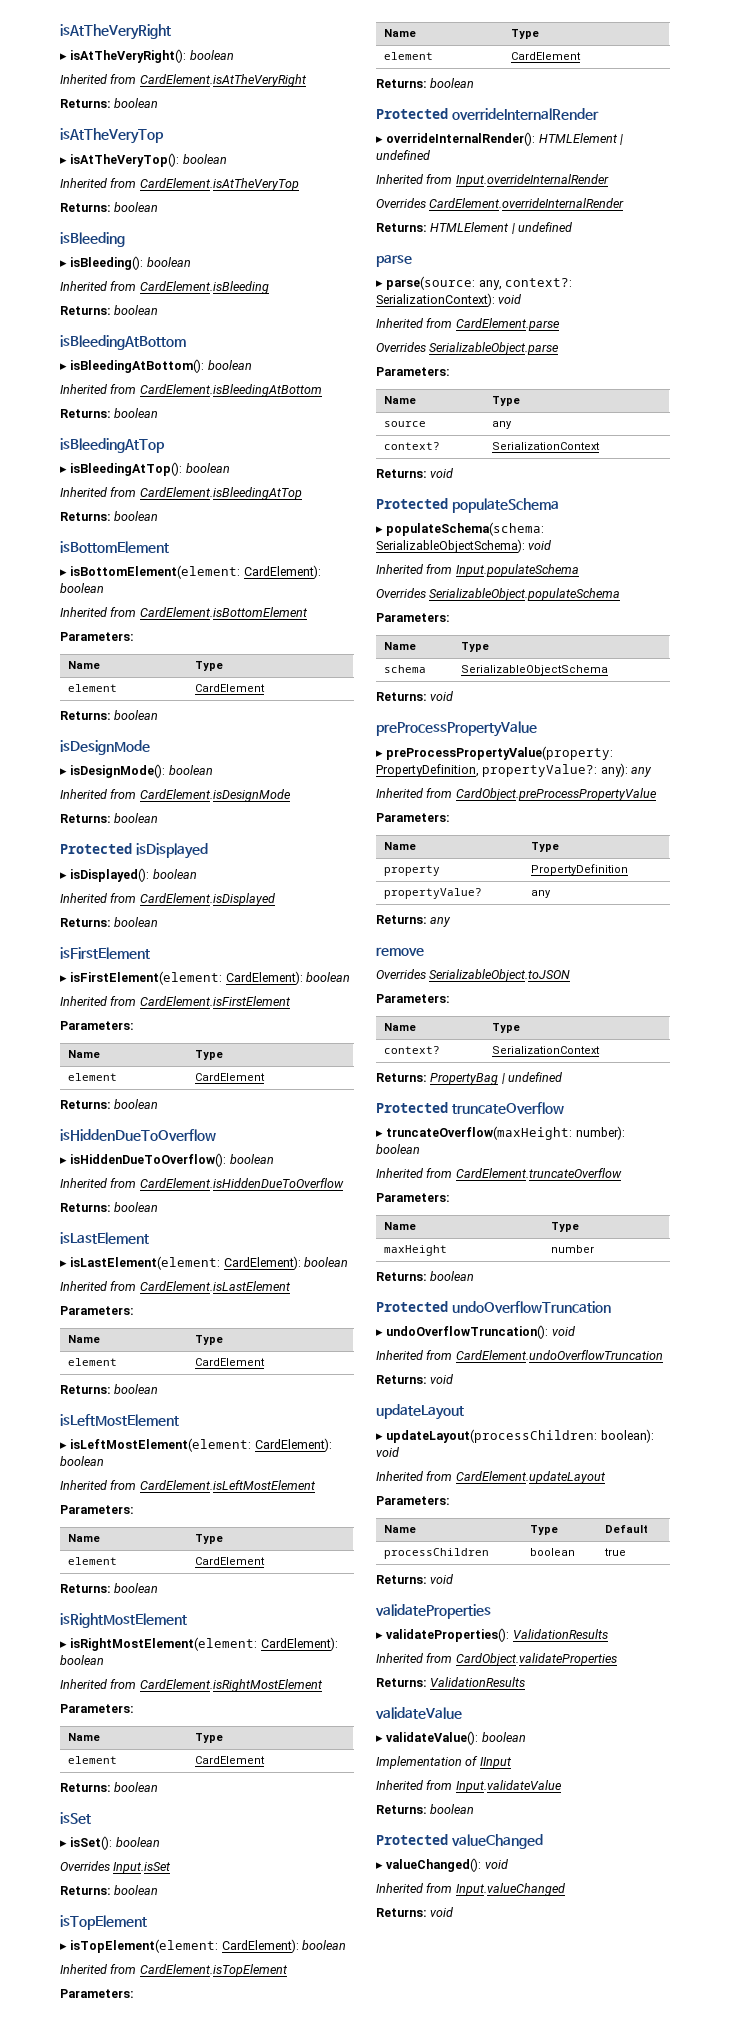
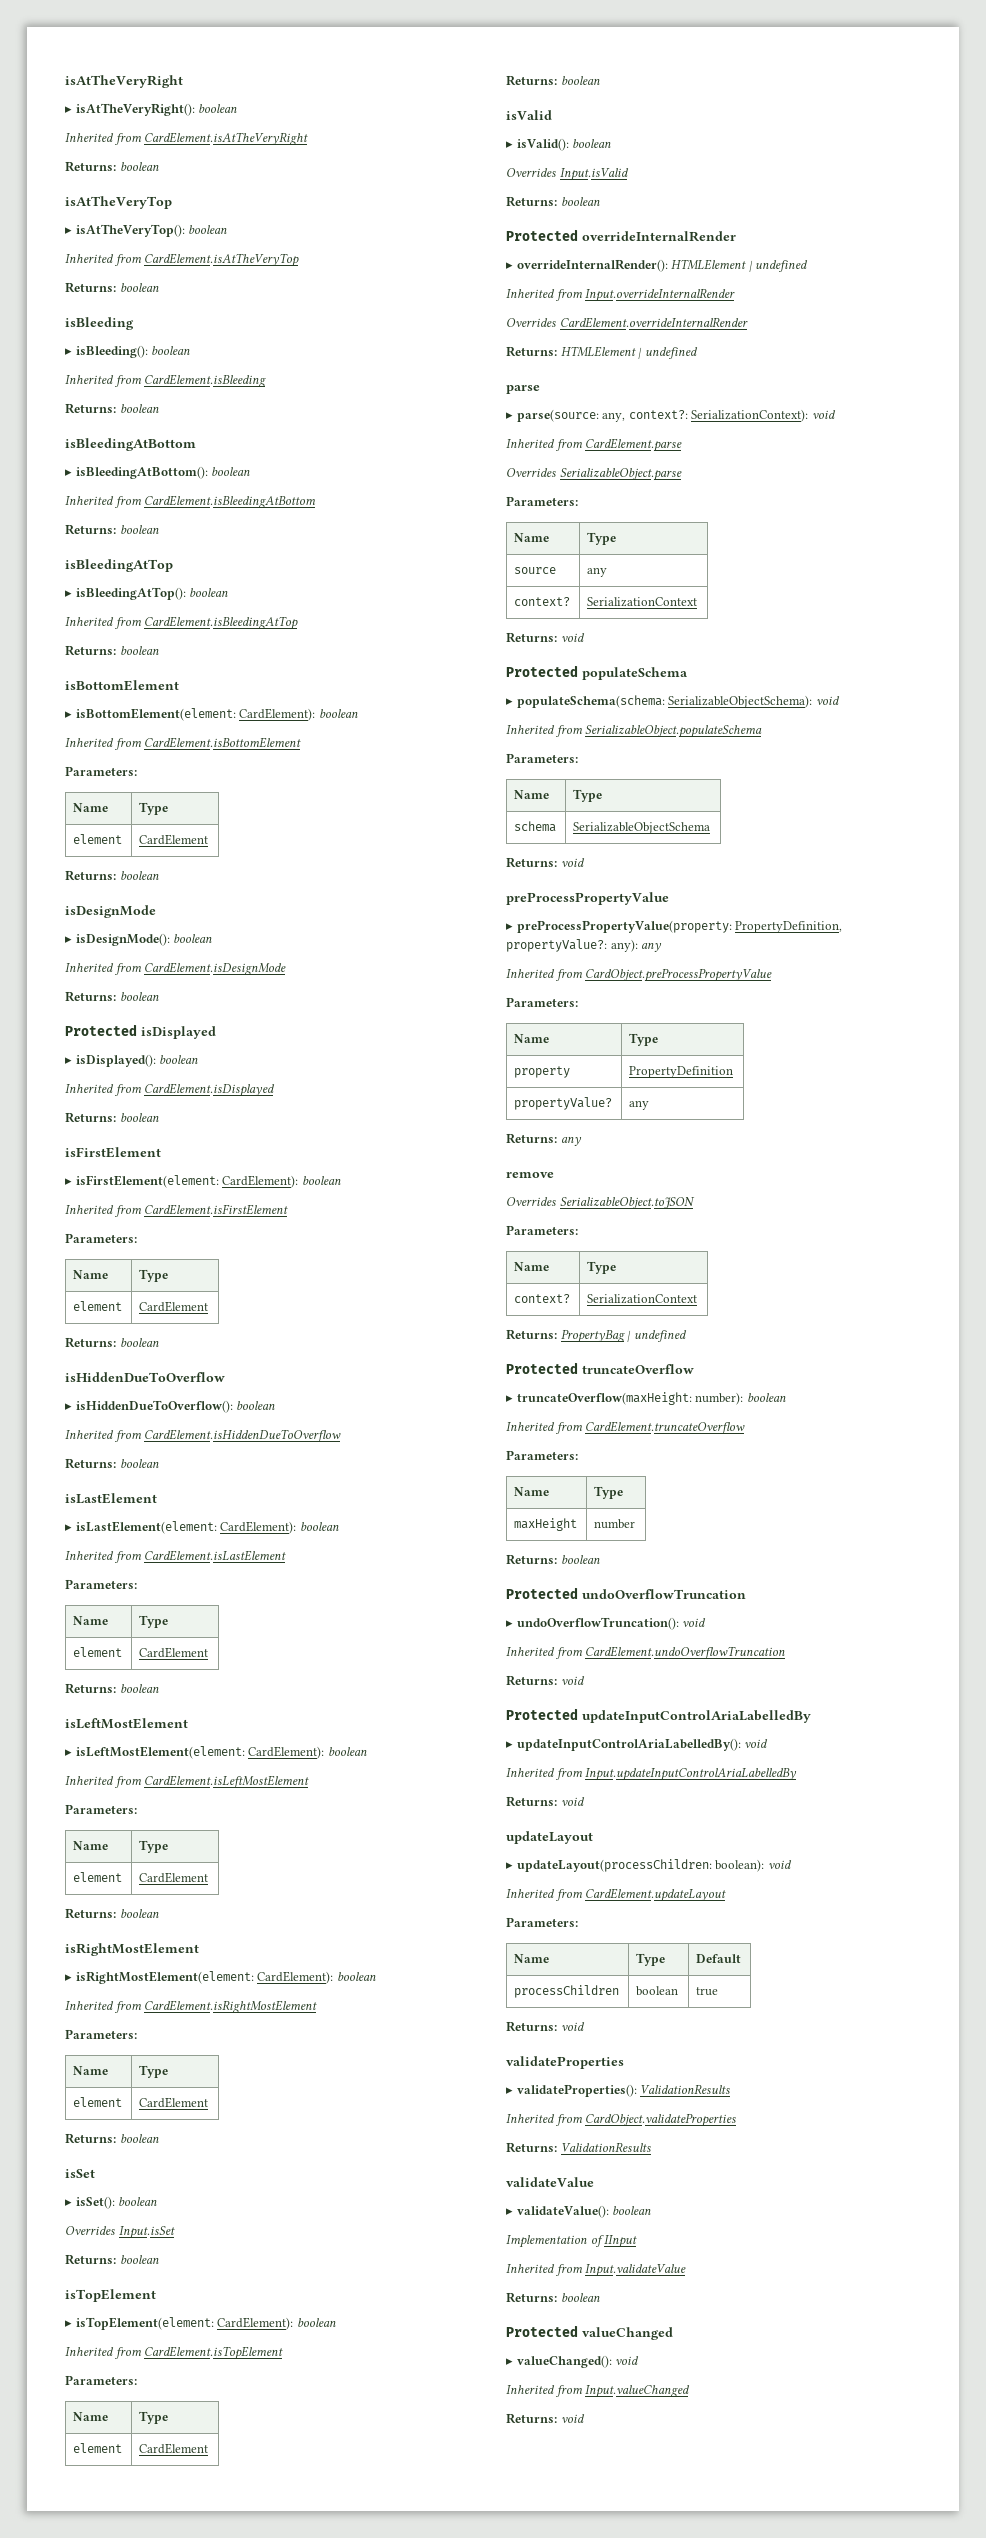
(475, 83) none -> [506,110,552,120] [506,138,612,151] [506,168,629,181] [506,196,600,207] // isValid // ▸ isValid(): boolean // Overrides Input.isValid // Returns: boolean
[455,564,579,577] [376,588,426,598] Input.populateSchema // Overrides -> (583, 731) none
(454, 1379) none -> [506,1708,811,1723] [506,1738,769,1751] [506,1768,798,1781] [506,1796,585,1807] // Protected updateInputControlAriaLabelledBy // ▸ updateInputControlAriaLabelledBy(): void // Inherited from Input.updateInputControlAriaLabelledBy // Returns: void

